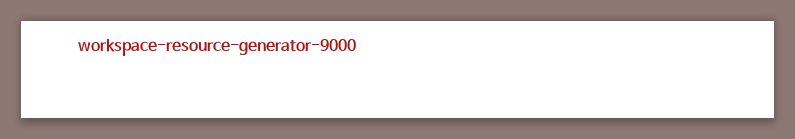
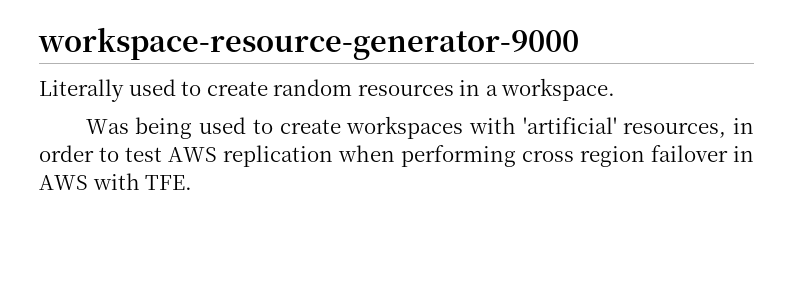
(356, 47) none -> [39,78,616,102] [85,116,754,139] [39,145,754,167] [39,173,193,190] // Literally used to create random resources in a workspace. // Was being used to create workspaces with 'artificial' resources, in order to test AWS replication when performing cross region failover in AWS with TFE.

